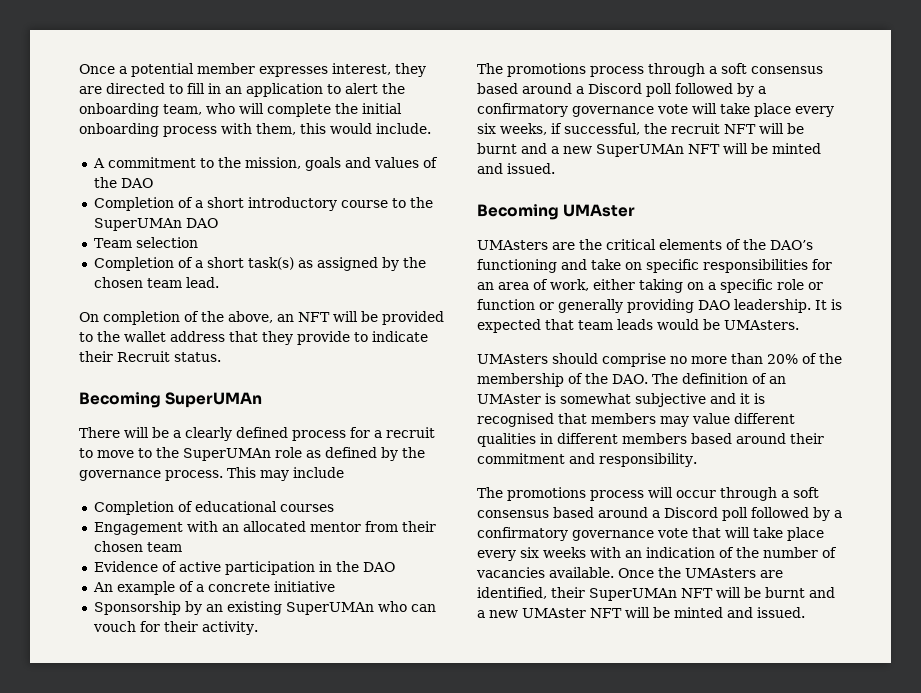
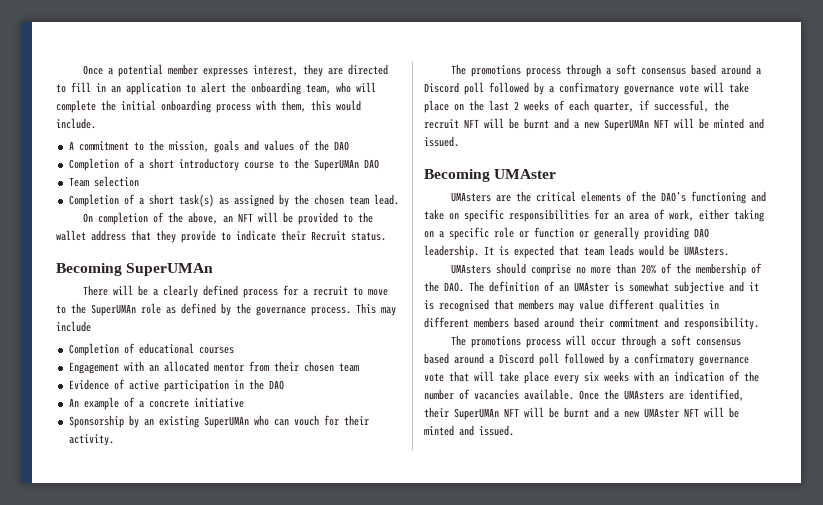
[795,106,834,117] [477,123,547,135] every six weeks, -> [454,100,634,113] on the last 2 weeks of each quarter,

